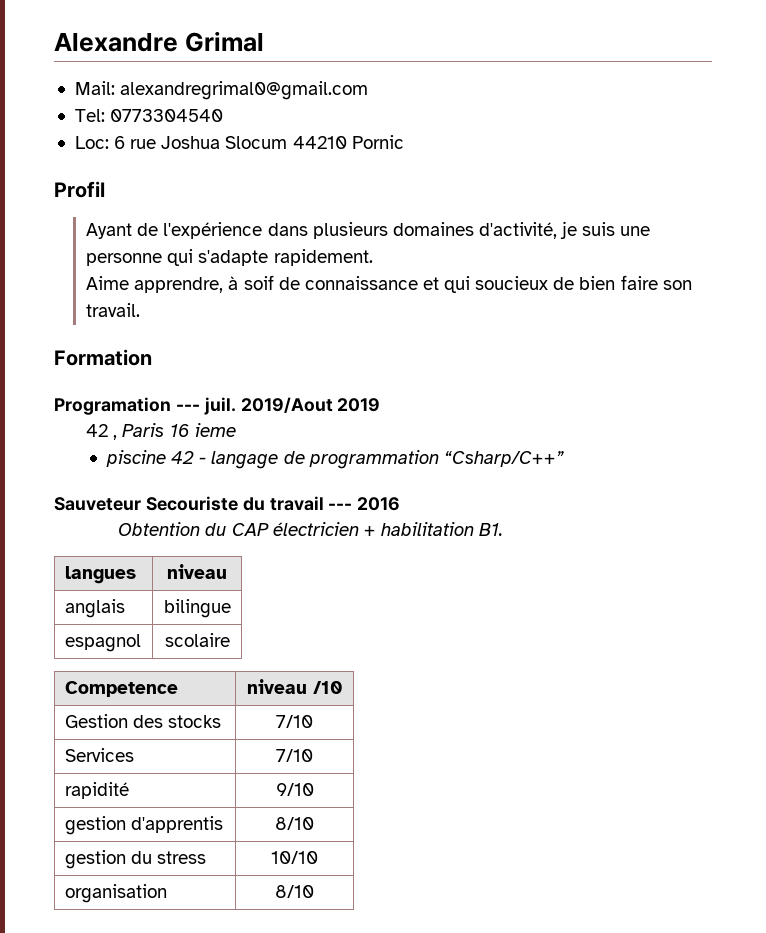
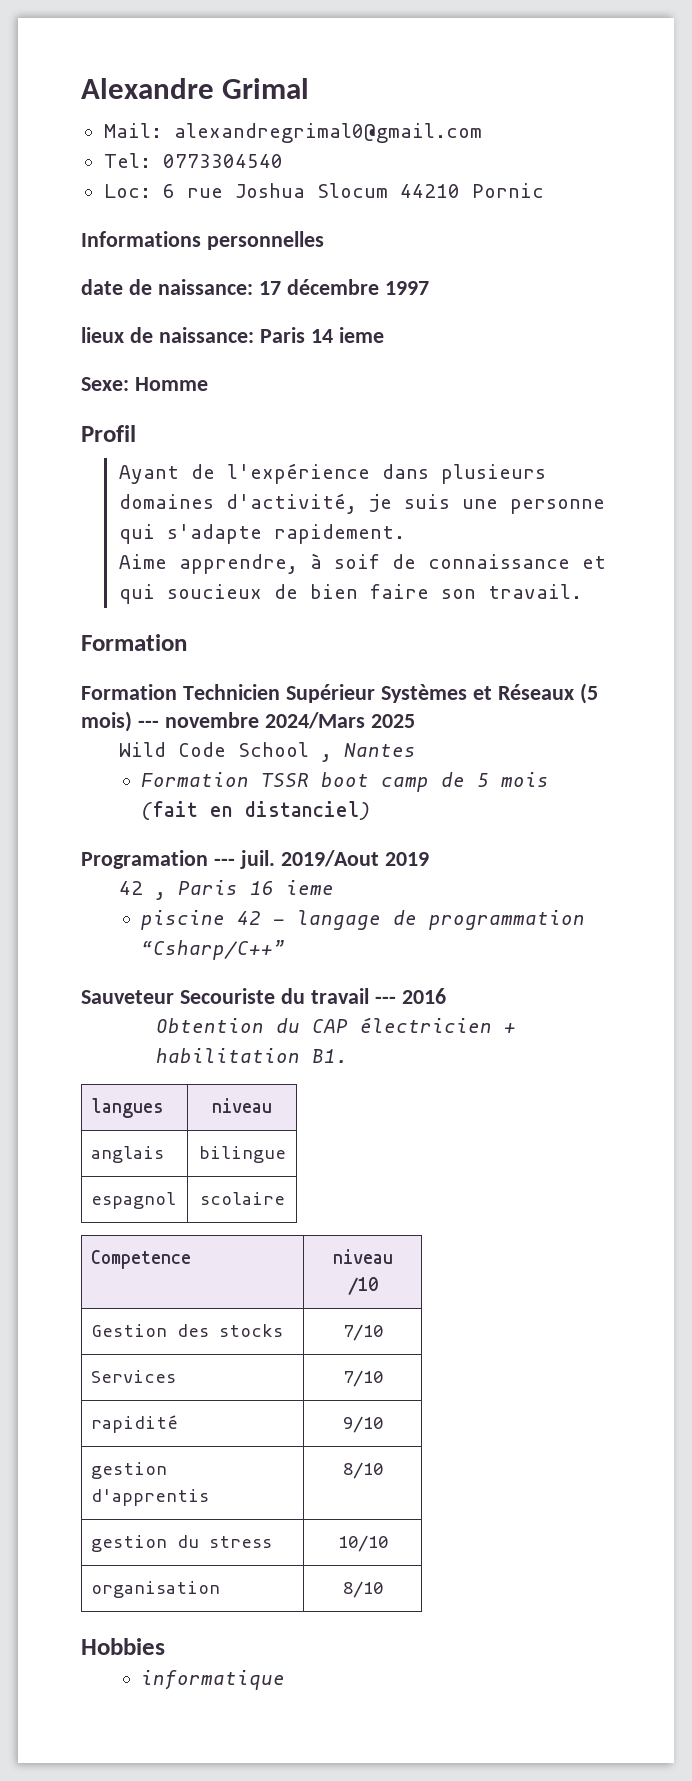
(404, 142) none -> [81,231,324,250] [81,279,429,295] [81,327,384,343] [81,377,208,391] // Informations personnelles // date de naissance: 17 décembre 1997 // lieux de naissance: Paris 14 ieme // Sexe: Homme
(152, 357) none -> [81,683,598,704] [81,711,415,732] [118,742,416,762] [141,772,550,792] [141,801,372,820] // Formation Technicien Supérieur Systèmes et Réseaux (5 mois) --- novembre 2024/Mars 2025 // Wild Code School , Nantes // Formation TSSR boot camp de 5 mois (fait en distanciel)
(314, 891) none -> [81,1638,165,1655] [141,1670,286,1690] // Hobbies // informatique

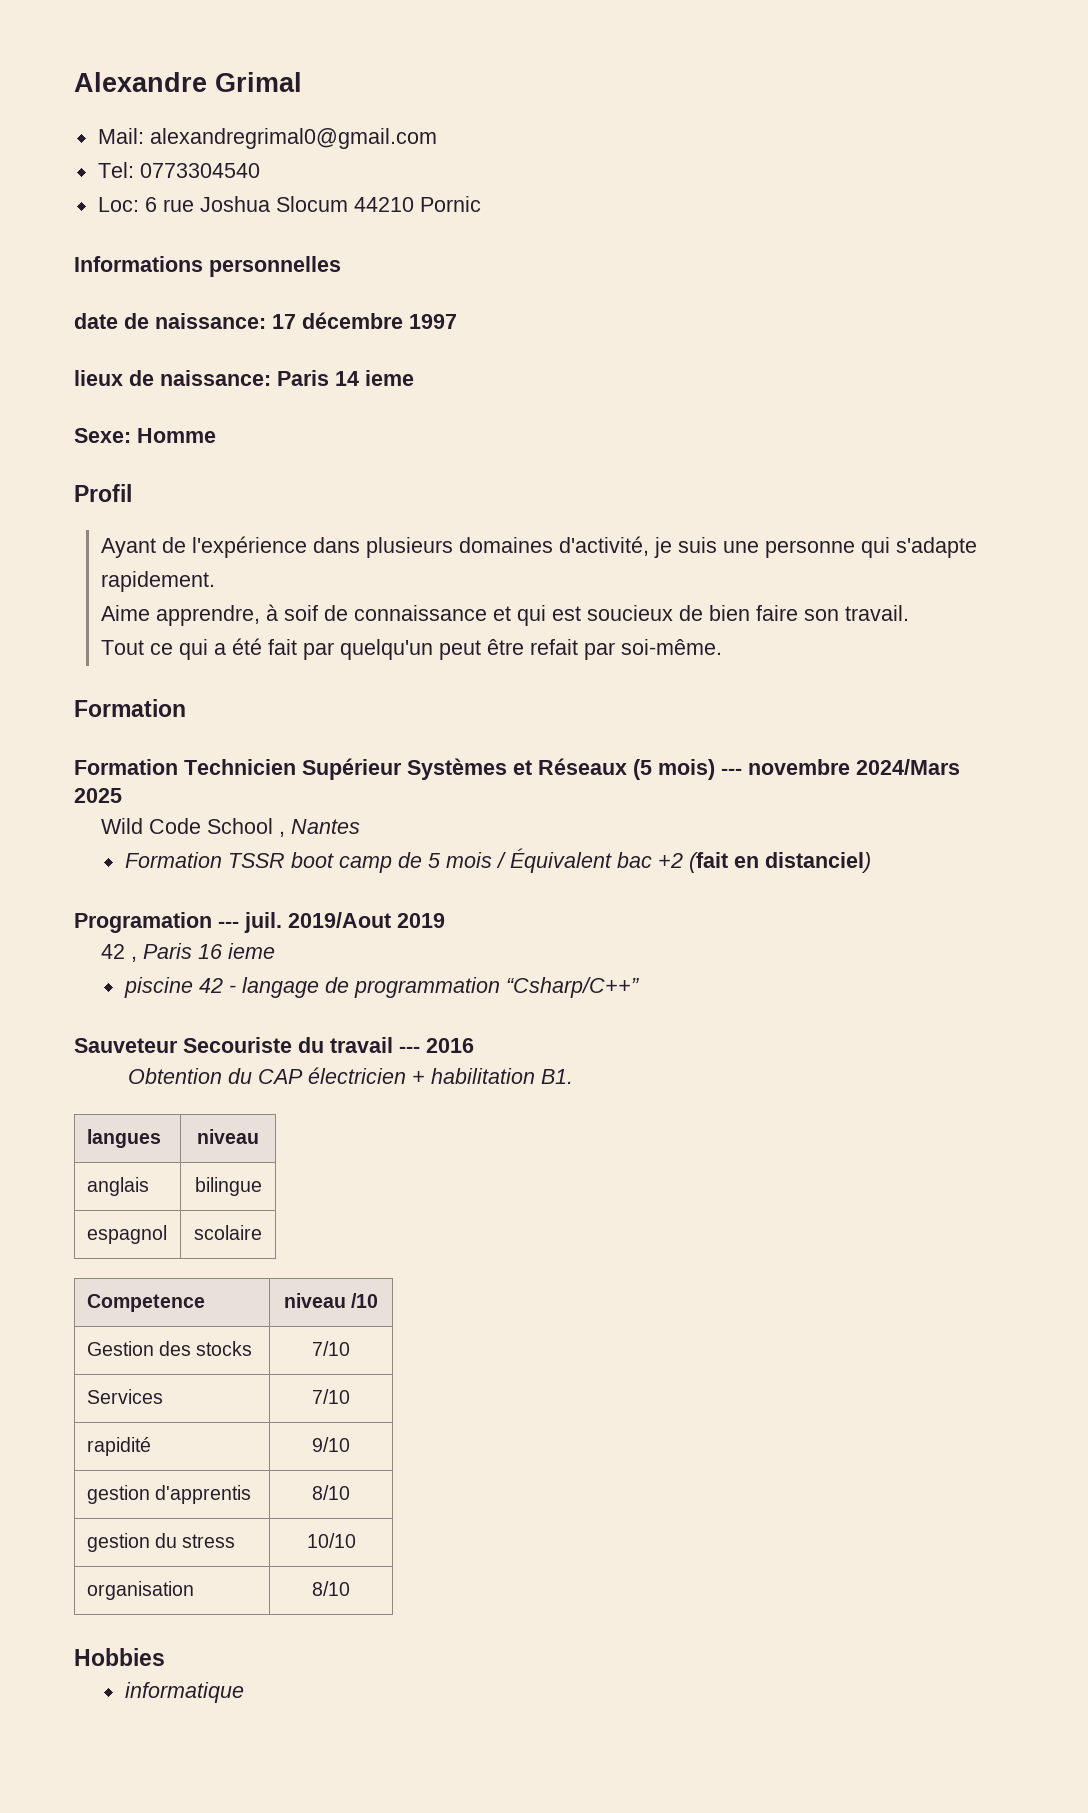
(155, 594) none -> [551,606,581,621] est
(582, 591) none -> [100,638,722,660] // Tout ce qui a été fait par quelqu'un peut être refait par soi-même.
(550, 779) none -> [495,848,683,873] / Équivalent bac +2

